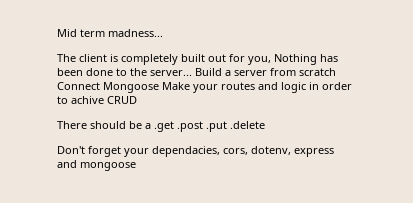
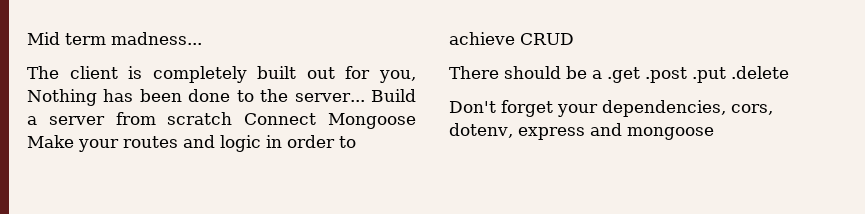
[71,96,104,104] achive -> [449,32,515,45] achieve
[152,146,220,157] dependacies, -> [602,100,726,117] dependencies,

